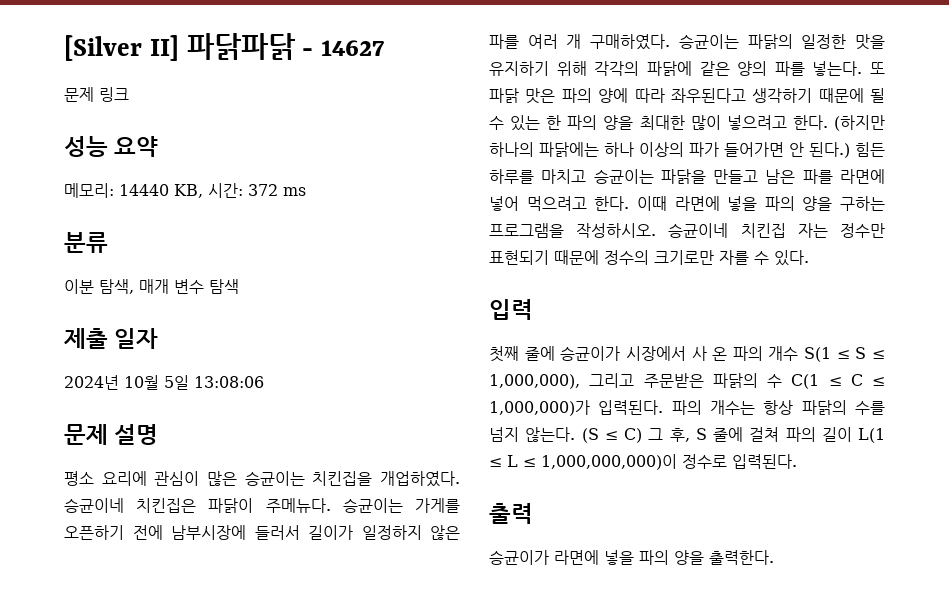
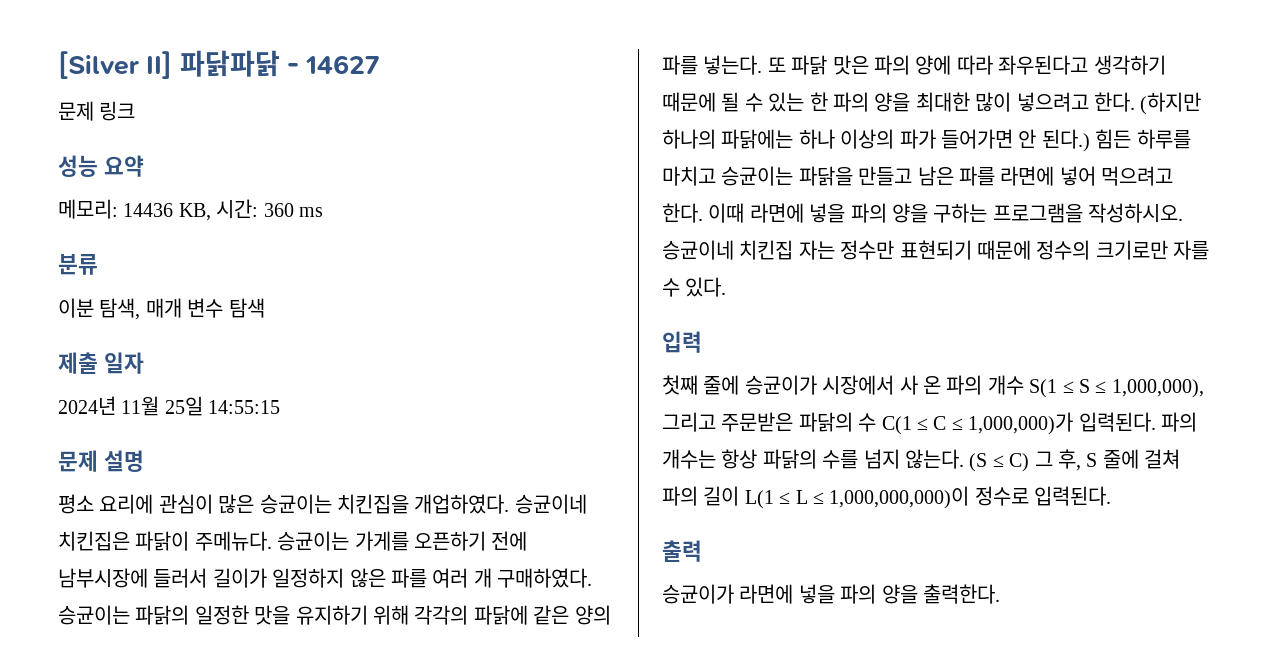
[119,184,169,196] 14440 -> [123,203,174,217] 14436
[248,184,278,196] 372 -> [263,203,294,217] 360
[124,375,264,390] 10월 5일 13:08:06 -> [121,396,281,416] 11월 25일 14:55:15

